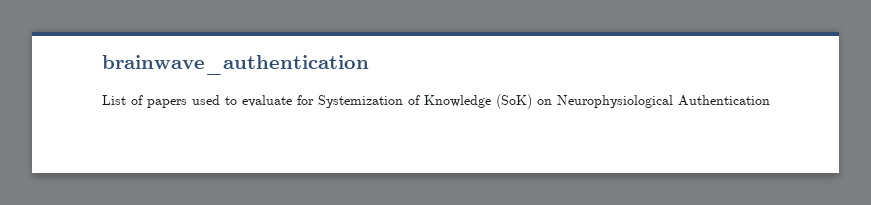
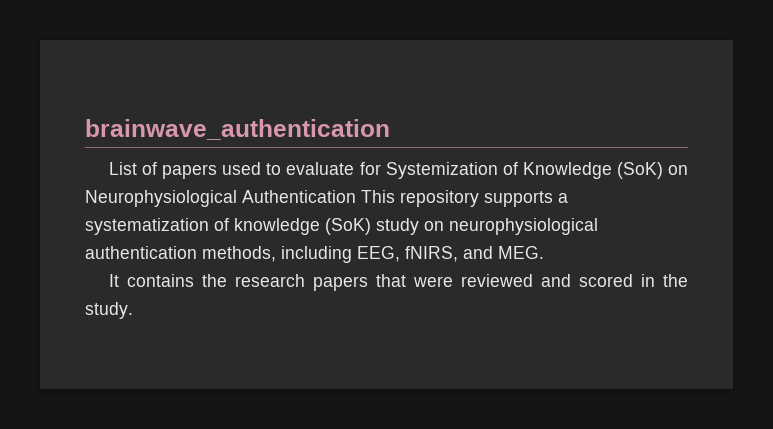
(770, 100) none -> [361,190,568,207] [85,218,598,235] [85,246,544,263] [109,274,688,291] [85,302,133,319] This repository supports a systematization of knowledge (SoK) study on neurophysiological authentication methods, including EEG, fNIRS, and MEG. // It contains the research papers that were reviewed and scored in the study.

